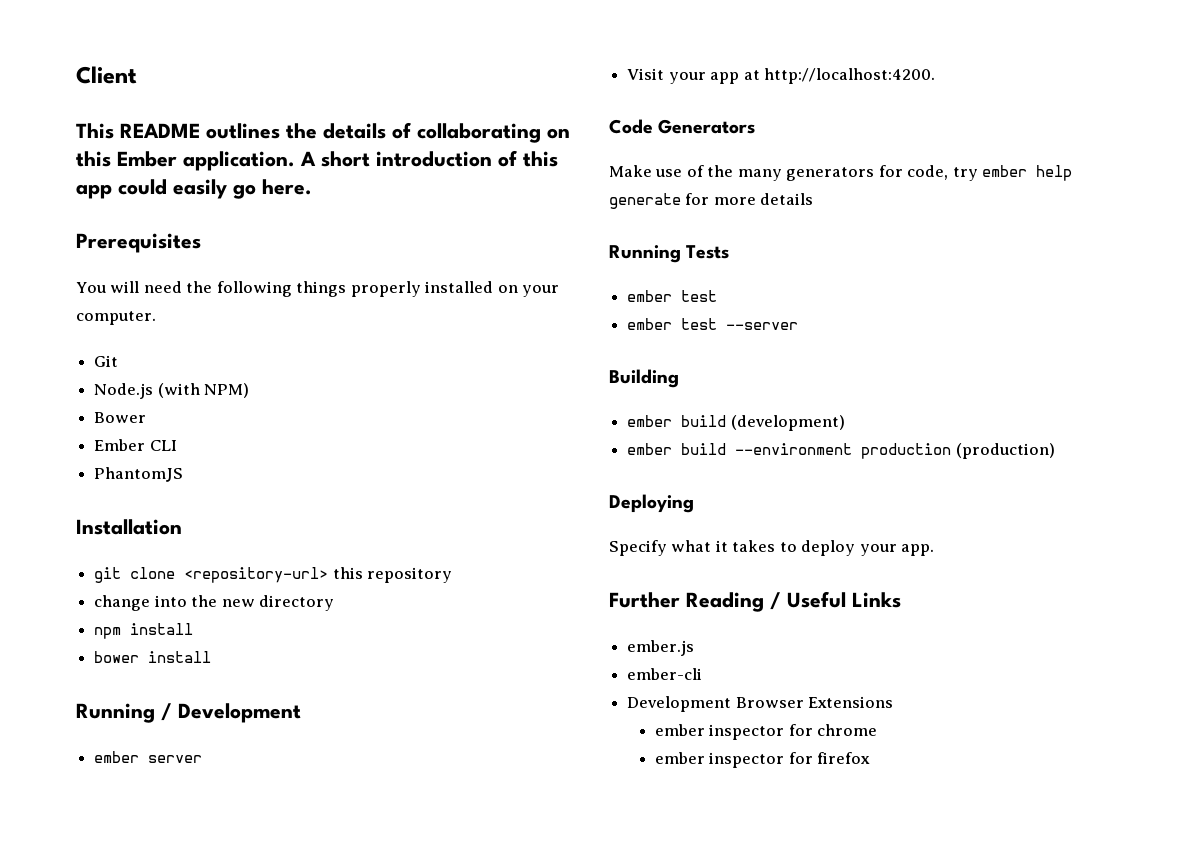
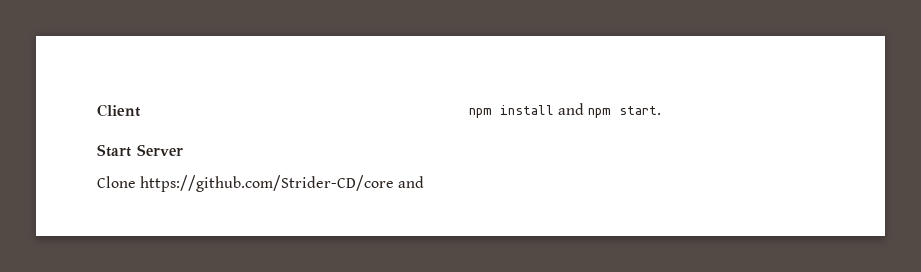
[76,122,570,143] [76,150,558,171] [76,179,312,199] [76,233,201,253] [76,281,560,297] [76,311,156,325] [94,355,119,367] [94,383,250,399] [94,412,147,423] [94,439,177,451] [94,467,184,482] [76,519,182,535] [94,567,453,583] [94,595,334,611] [94,623,194,639] [94,651,212,663] [76,703,301,723] [94,751,203,763] [627,68,935,84] [609,119,756,134] [609,165,1073,181] [609,193,814,209] [609,245,730,263] [627,290,718,302] [627,318,799,330] [609,369,679,388] [627,415,845,431] [627,443,1055,459] [609,494,694,513] [609,540,935,556] [609,591,901,612] [627,640,695,656] [627,668,703,680] [627,696,894,712] [654,724,878,740] [654,752,871,768] This README outlines the details of collaborating on this Ember application. A short introduction of this app could easily go here. // Prerequisites // You will need the following things properly installed on your computer. // Git // Node.js (with NPM) // Bower // Ember CLI // PhantomJS // Installation // git clone <repository-url> this repository // change into the new directory // npm install // bower install // Running / Development // ember server // Visit your app at http://localhost:4200. // Code Generators // Make use of the many generators for code, try ember help generate for more details // Running Tests // ember test // ember test --server // Building // ember build (development) // ember build --environment production (production) // Deploying // Specify what it takes to deploy your app. // Further Reading / Useful Links // ember.js // ember-cli // Development Browser Extensions // ember inspector for chrome // ember inspector for firefox -> [97,144,183,157] [97,175,425,192] [469,103,662,118] Start Server // Clone https://github.com/Strider-CD/core and npm install and npm start.

